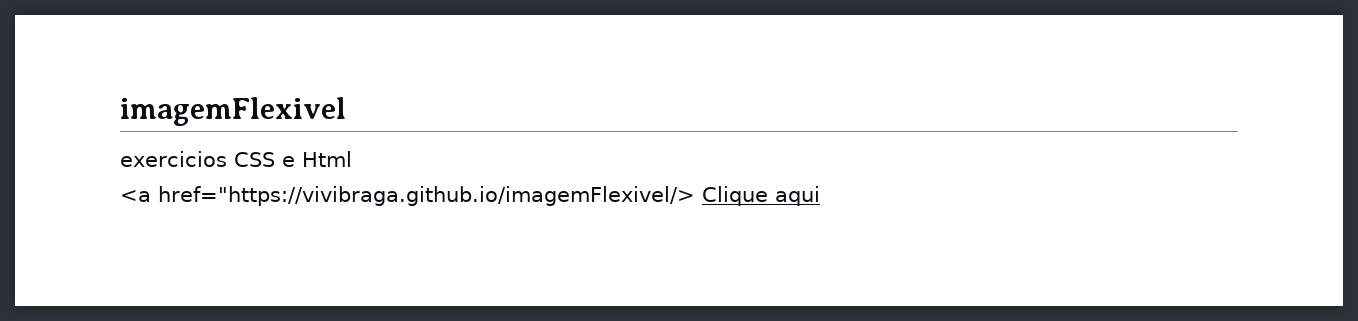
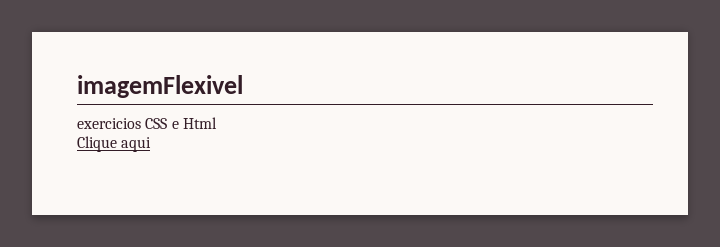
[120,186,695,206] <a href="https://vivibraga.github.io/imagemFlexivel/> -> (217, 123) none

